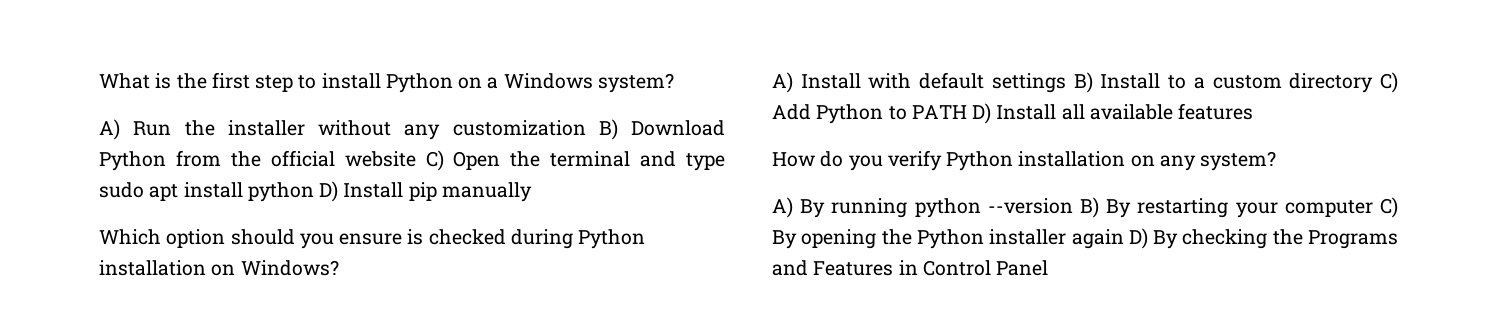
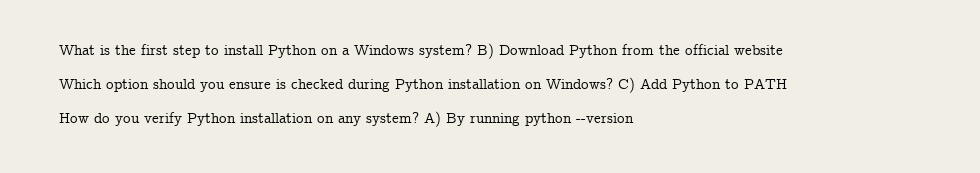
[99,119,586,140] // A) Run the installer without any customization -> (472, 51) none
[425,150,725,171] [99,181,532,202] C) Open the terminal and type sudo apt install python D) Install pip manually -> (783, 50) none
[772,72,1374,93] // A) Install with default settings B) Install to a custom directory -> (613, 83) none
[972,103,1254,124] D) Install all available features -> (787, 83) none
(1277, 161) // -> (419, 119) none
[1080,197,1398,218] [772,228,1398,249] [772,260,1049,276] B) By restarting your computer C) By opening the Python installer again D) By checking the Programs and Features in Control Panel -> (634, 118) none

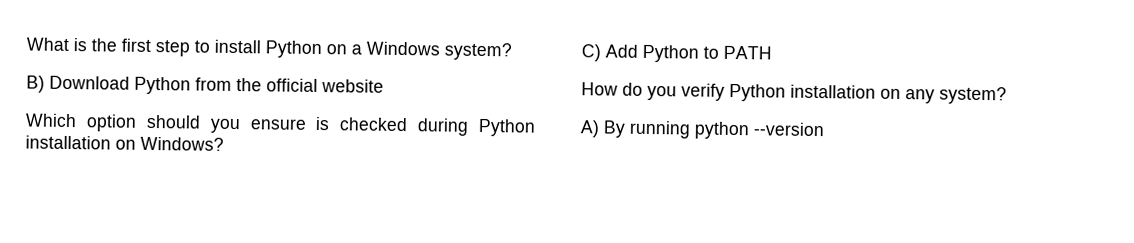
(472, 51) none -> (512, 51) //
(613, 83) none -> (224, 143) //
(419, 119) none -> (1007, 95) //

